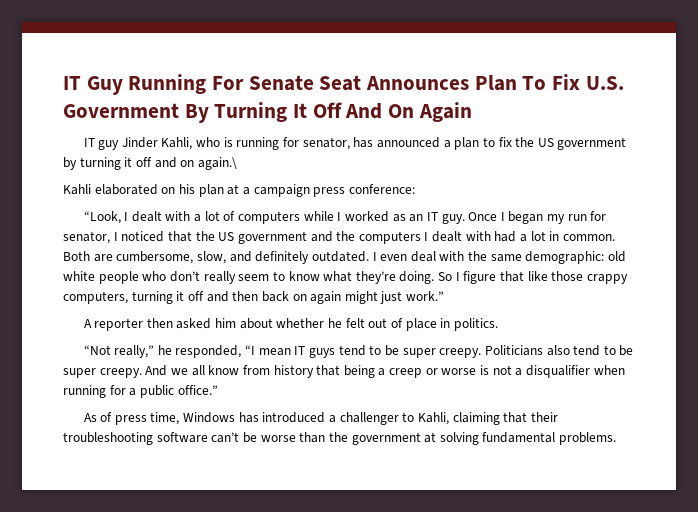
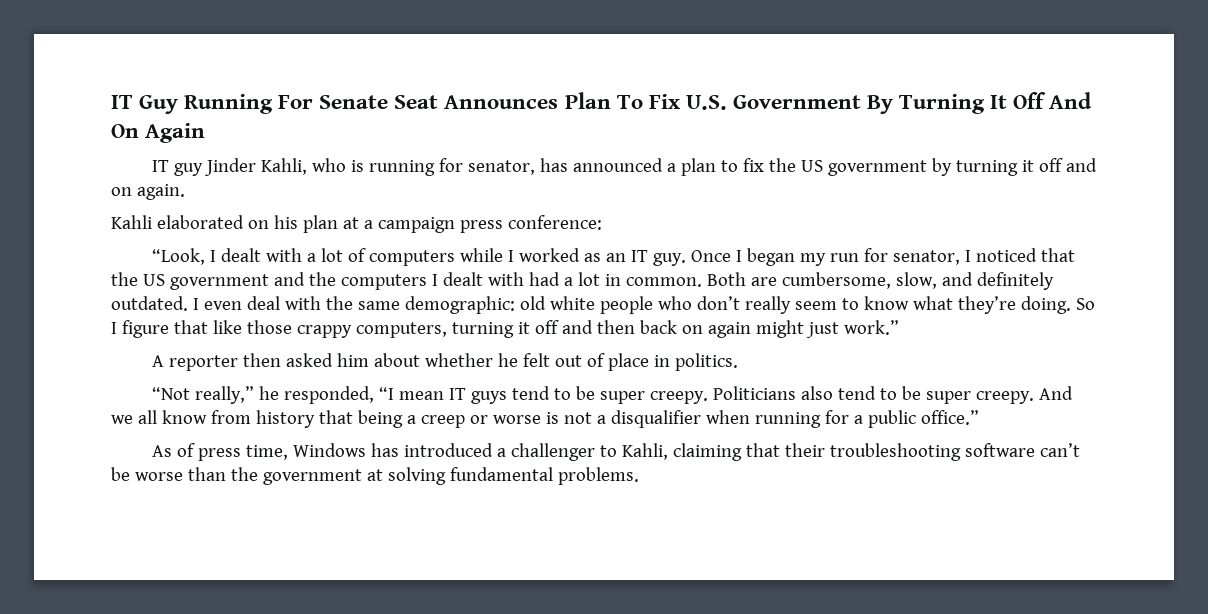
[197,157,237,170] again.\ -> [136,184,185,200] again.

